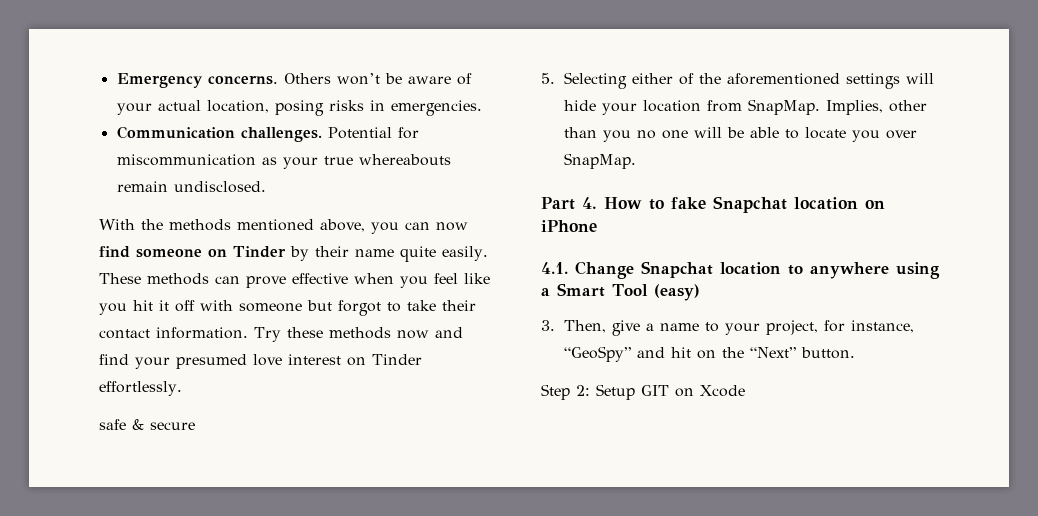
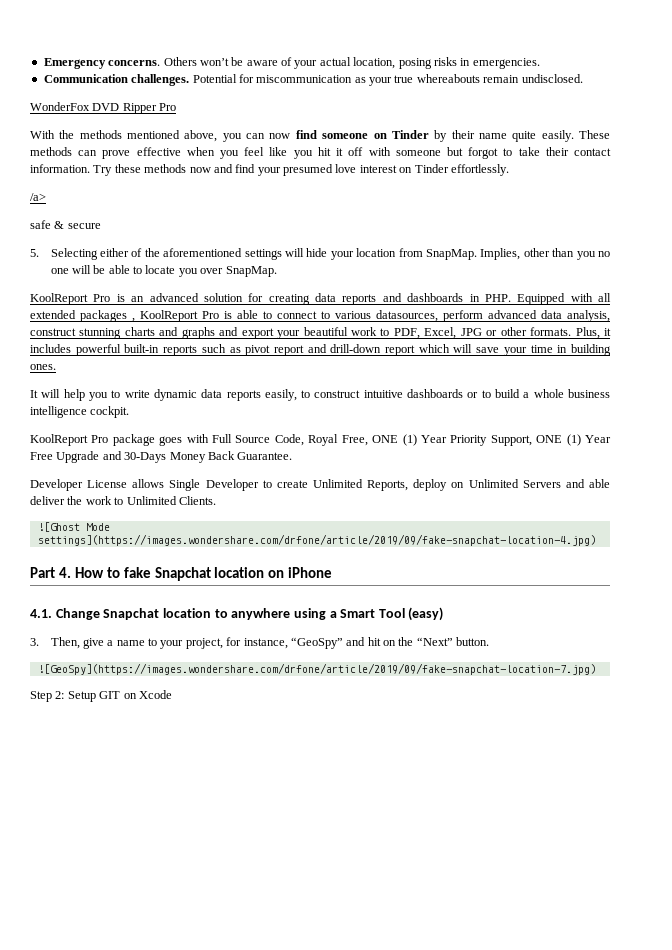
(266, 187) none -> [30,102,177,114] // WonderFox DVD Ripper Pro
(182, 388) none -> [30,193,46,201] // /a>
(636, 161) none -> [30,293,611,305] [30,310,610,322] [30,327,612,339] [30,344,611,356] [30,364,56,370] [30,389,610,401] [30,406,130,418] [30,434,612,446] [30,451,293,463] [30,479,610,491] [30,496,216,505] [37,522,110,532] [37,534,596,546] // KoolReport Pro is an advanced solution for creating data reports and dashboards in PHP. Equipped with all extended packages , KoolReport Pro is able to connect to various datasources, perform advanced data analysis, construct stunning charts and graphs and export your beautiful work to PDF, Excel, JPG or other formats. Plus, it includes powerful built-in reports such as pivot report and drill-down report which will save your time in building ones. // It will help you to write dynamic data reports easily, to construct intuitive dashboards or to build a whole business intelligence cockpit. // KoolReport Pro package goes with Full Source Code, Royal Free, ONE (1) Year Priority Support, ONE (1) Year Free Upgrade and 30-Days Money Back Guarantee. // Developer License allows Single Developer to create Unlimited Reports, deploy on Unlimited Servers and able deliver the work to Unlimited Clients. // ![Ghost Mode settings](https://images.wondershare.com/drfone/article/2019/09/fake-snapchat-location-4.jpg)
(855, 353) none -> [37,663,596,675] // ![GeoSpy](https://images.wondershare.com/drfone/article/2019/09/fake-snapchat-location-7.jpg)

